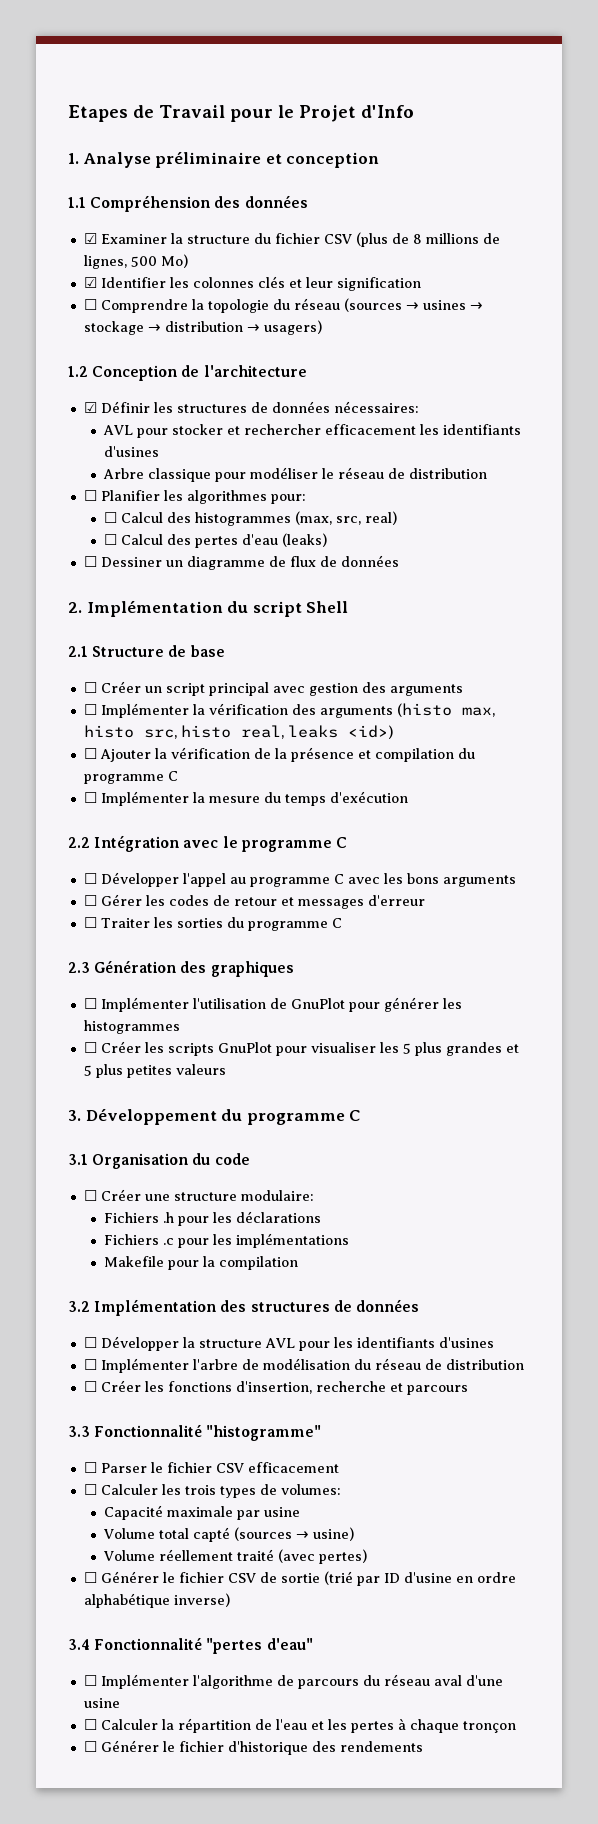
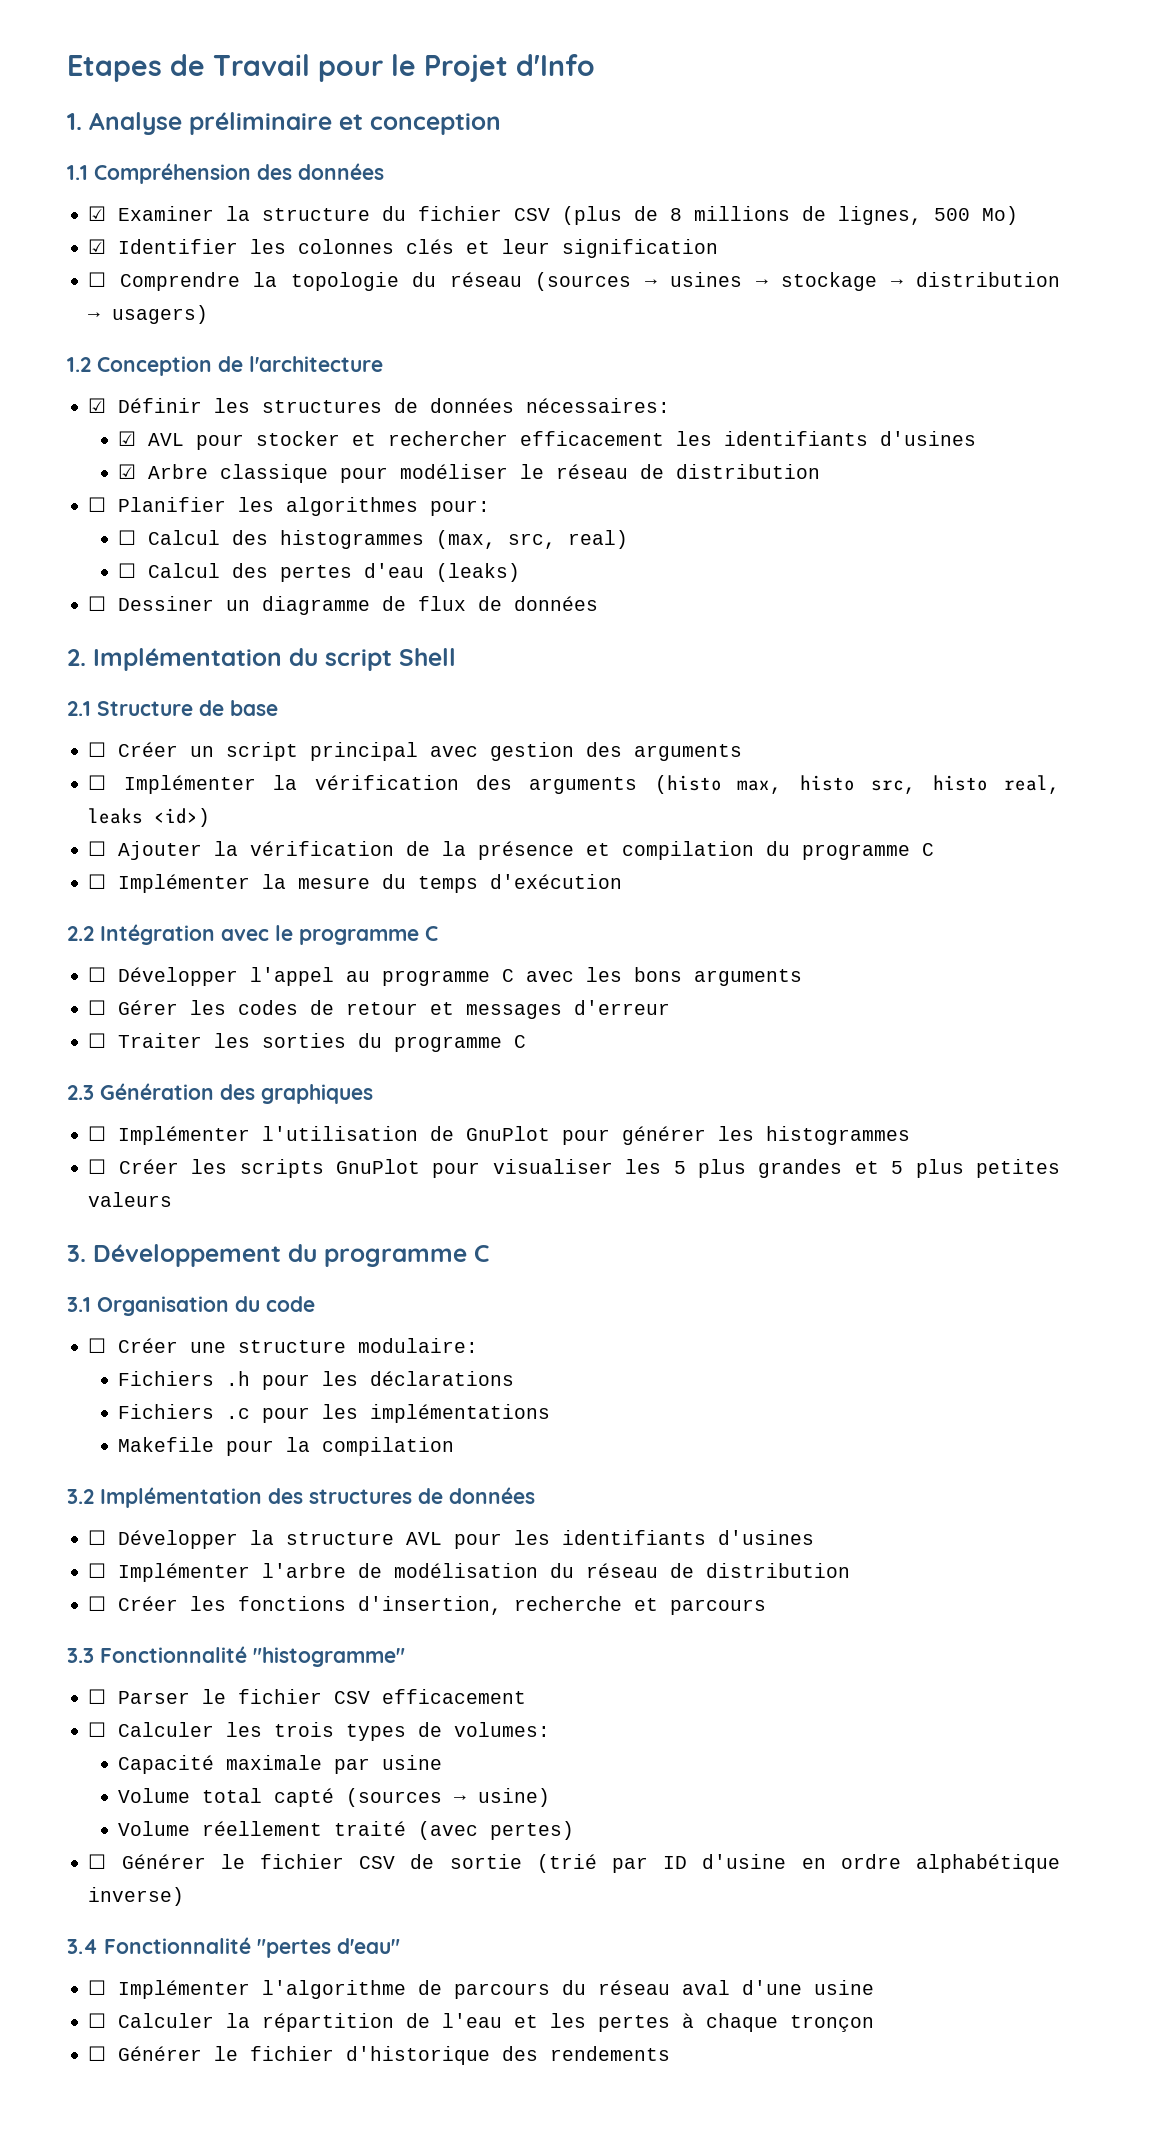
(419, 407) none -> [118,431,137,446] ☑
(159, 451) none -> [118,464,137,479] ☑

